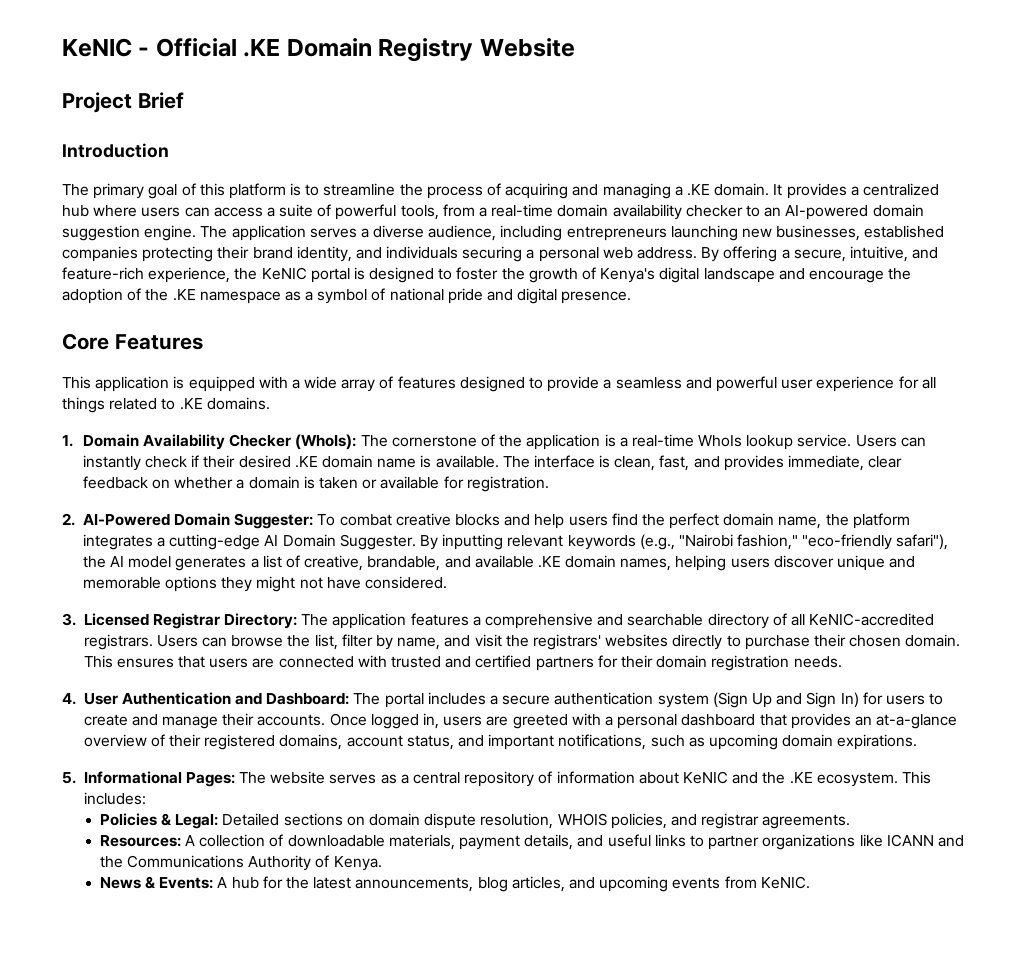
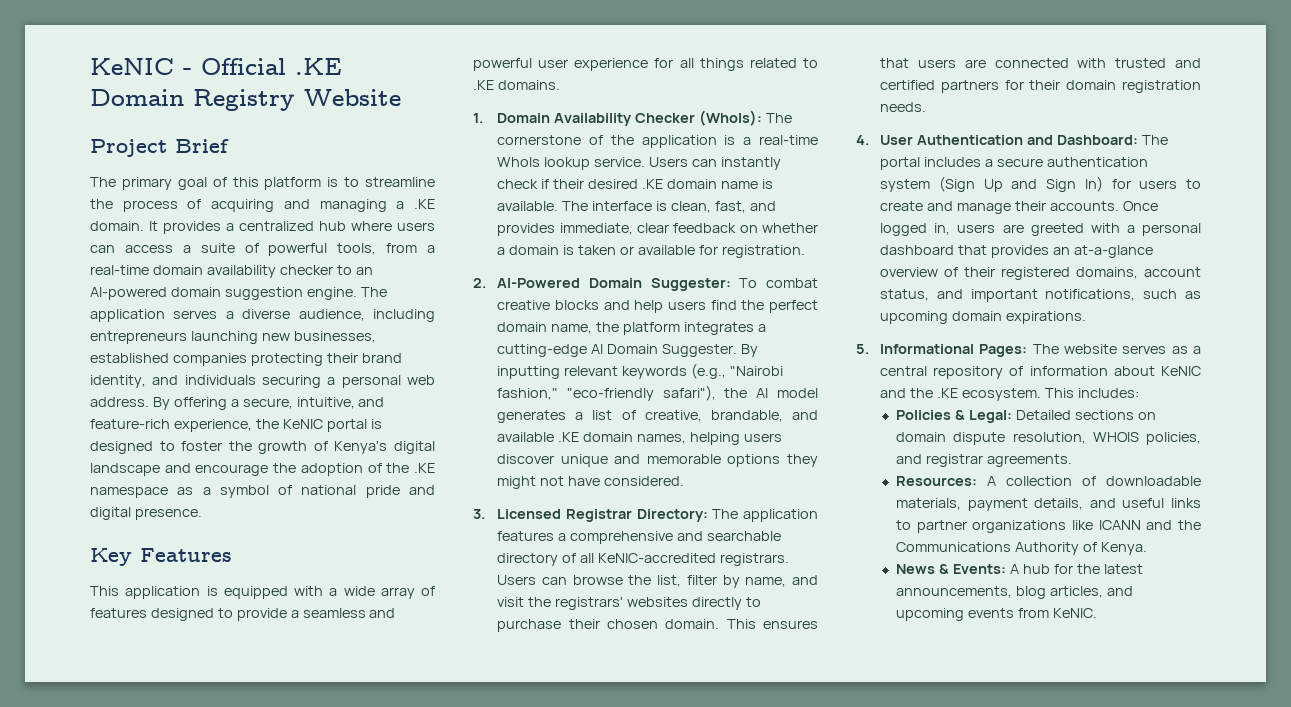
[62,143,169,158] // Introduction -> (229, 146) none
[62,333,109,350] Core -> [90,548,132,566] Key

